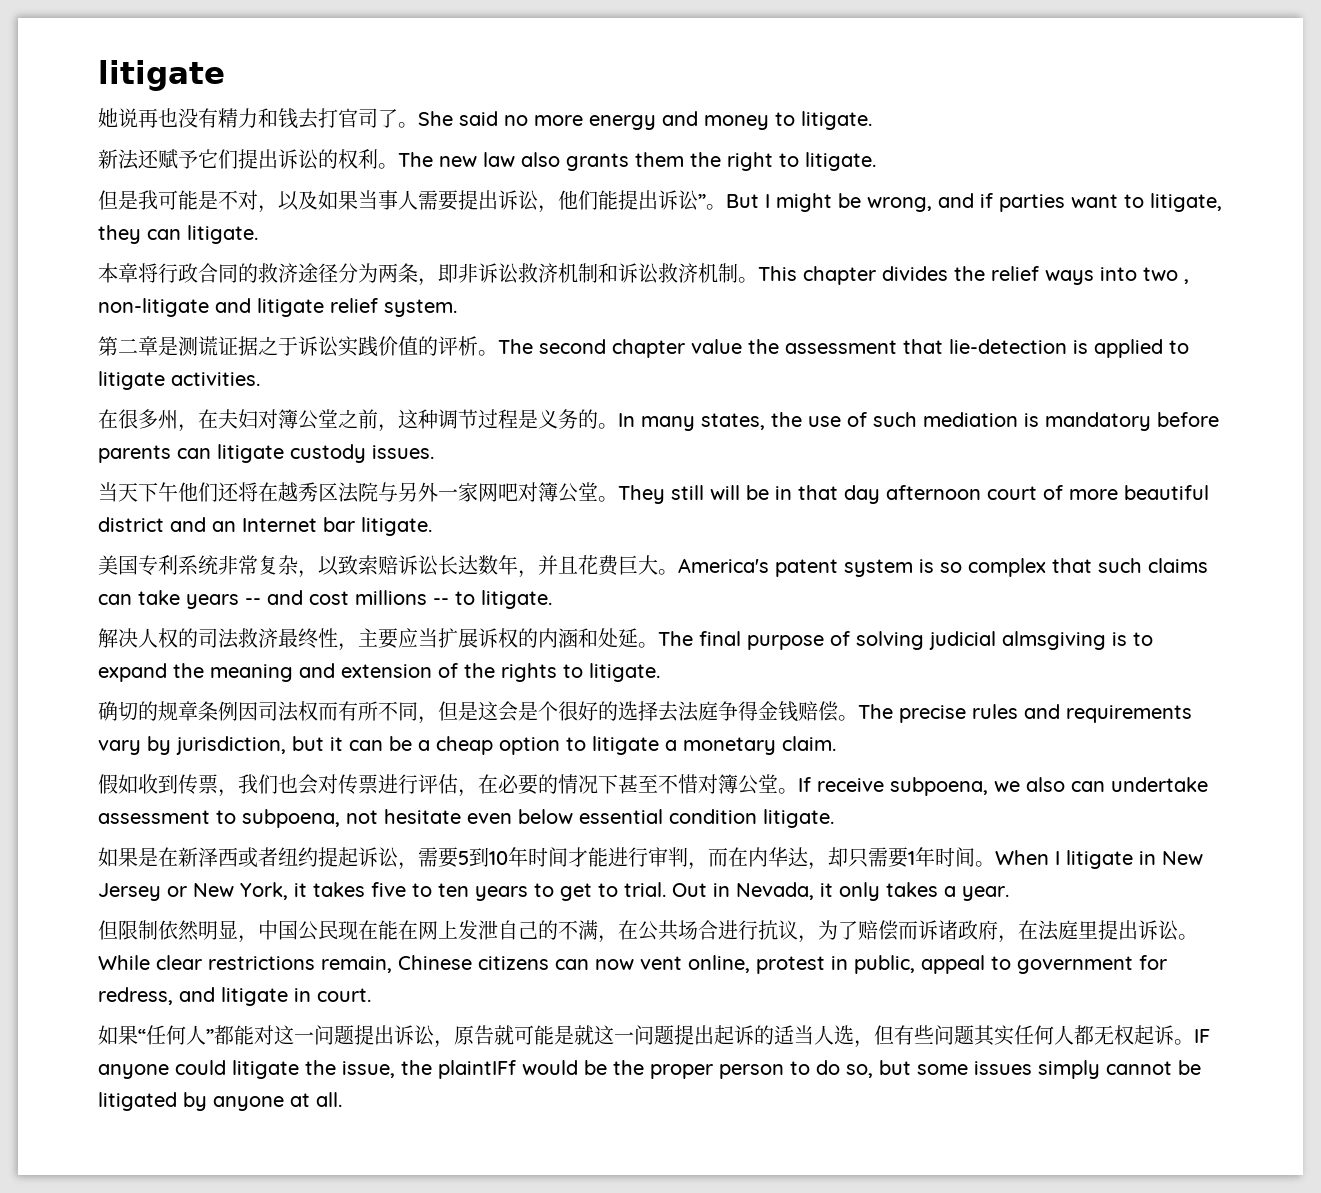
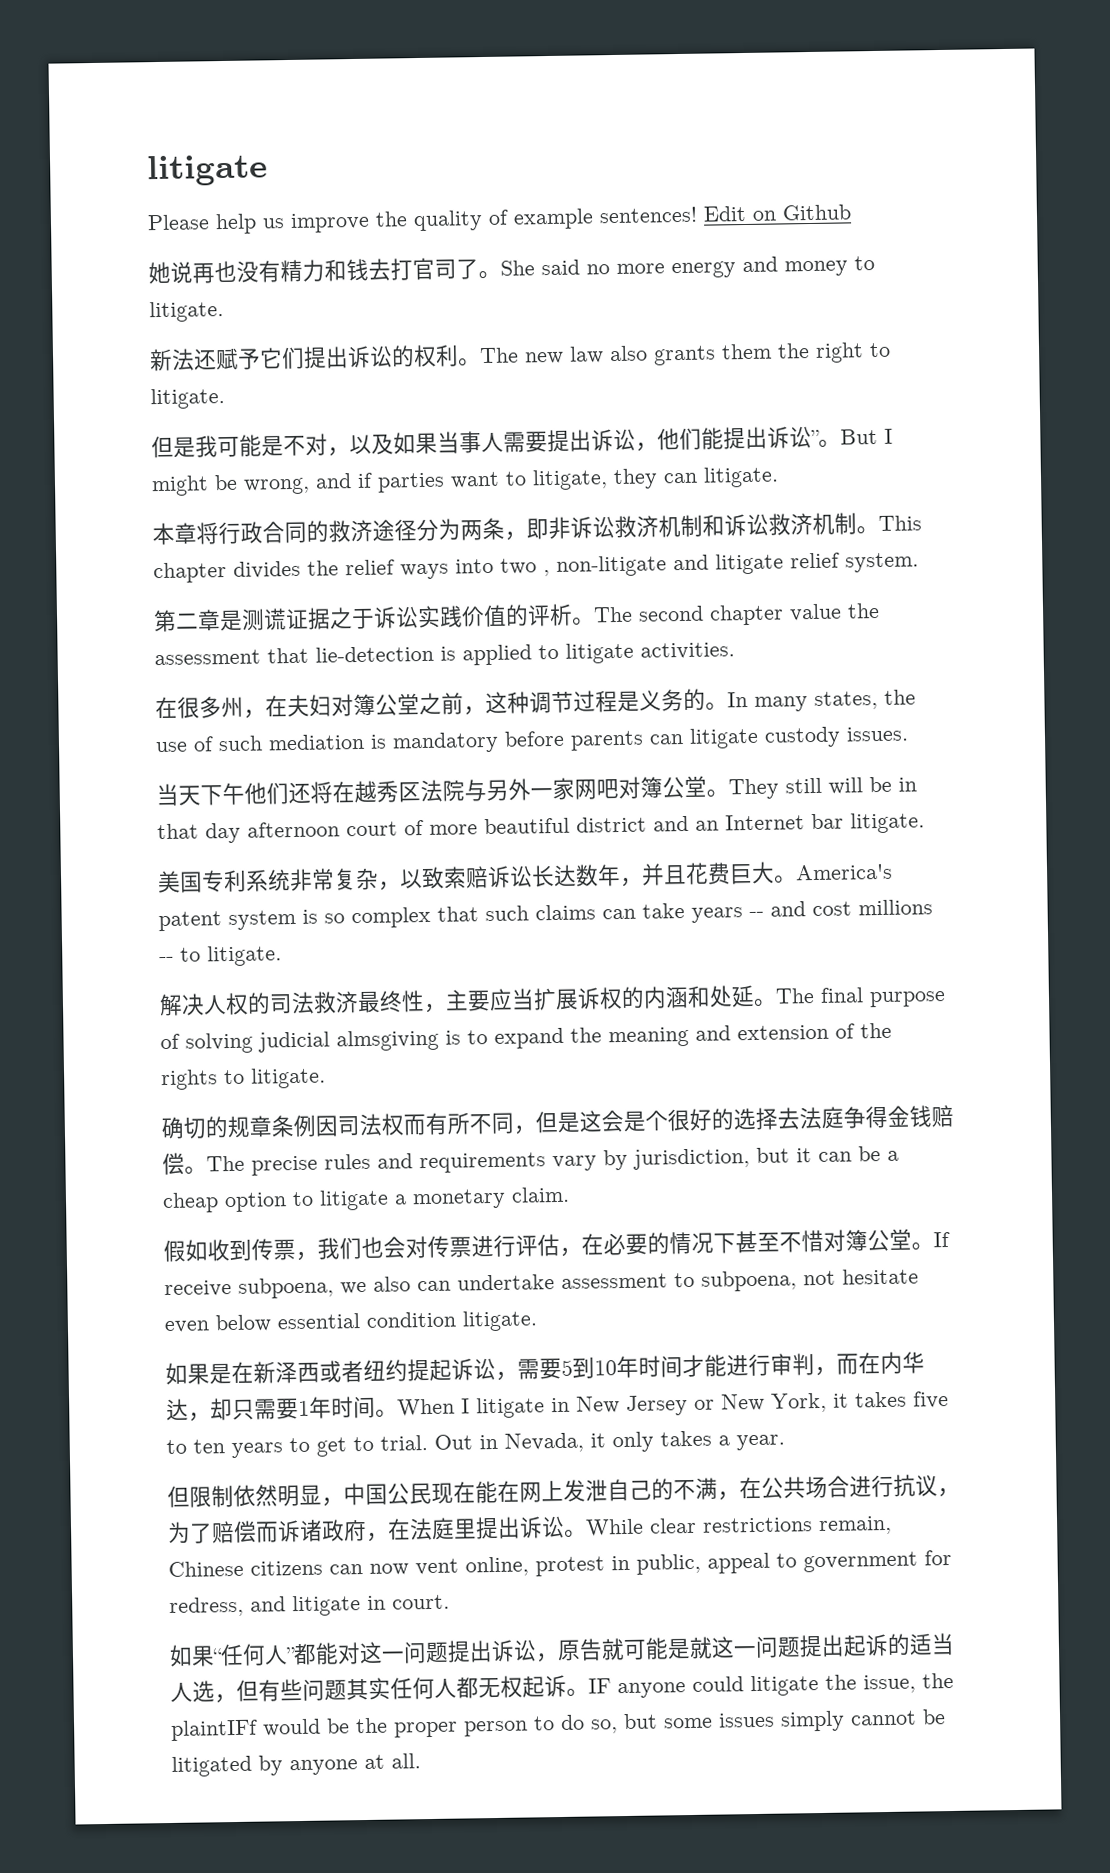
[98,60,225,91] litigate -> [146,154,268,187] [147,204,852,235] litigate // Please help us improve the quality of example sentences! Edit on Github

